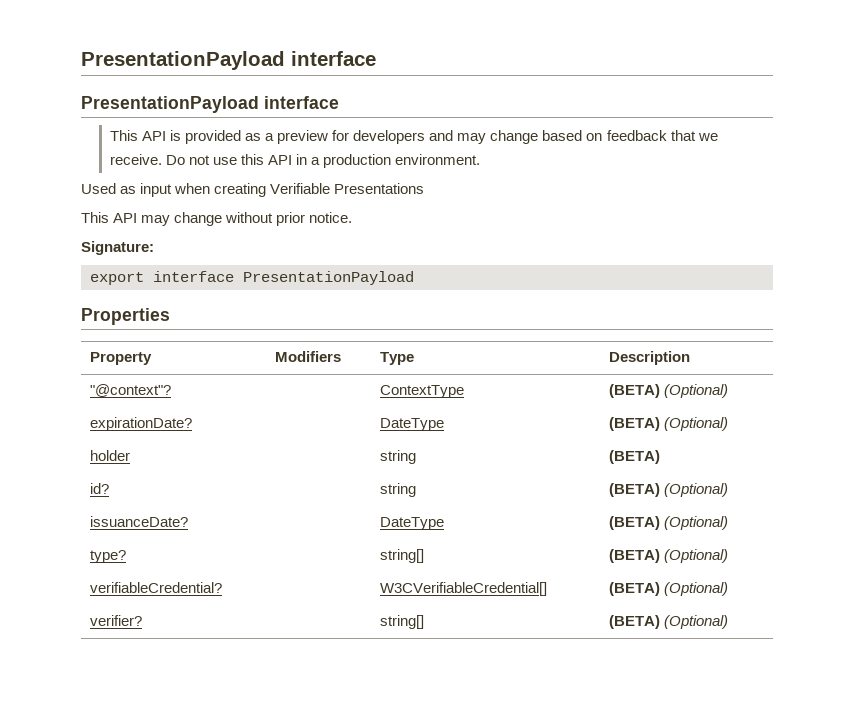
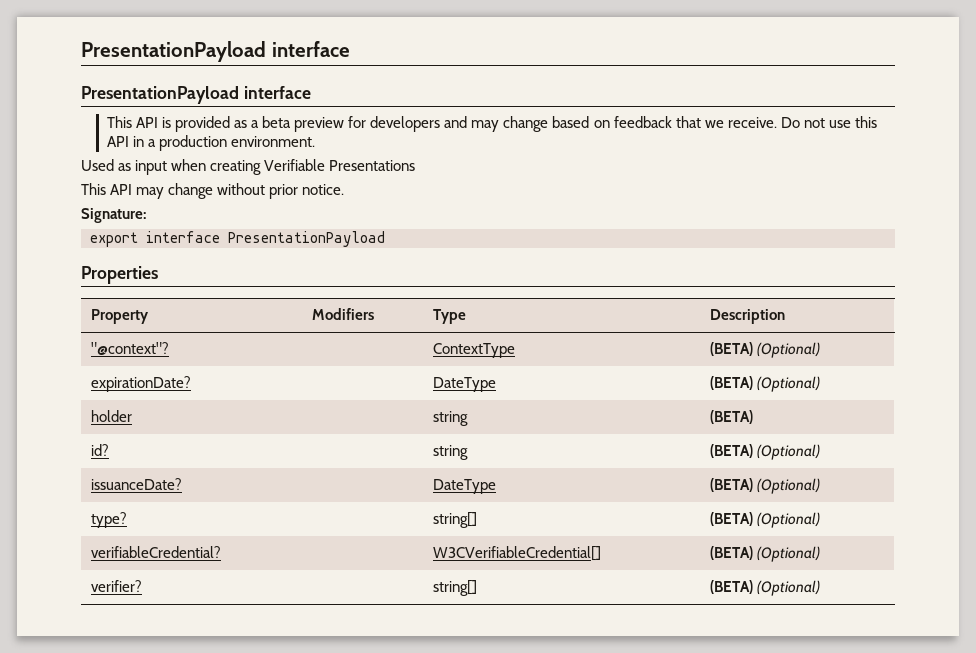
(275, 137) none -> [262,116,292,128] beta

